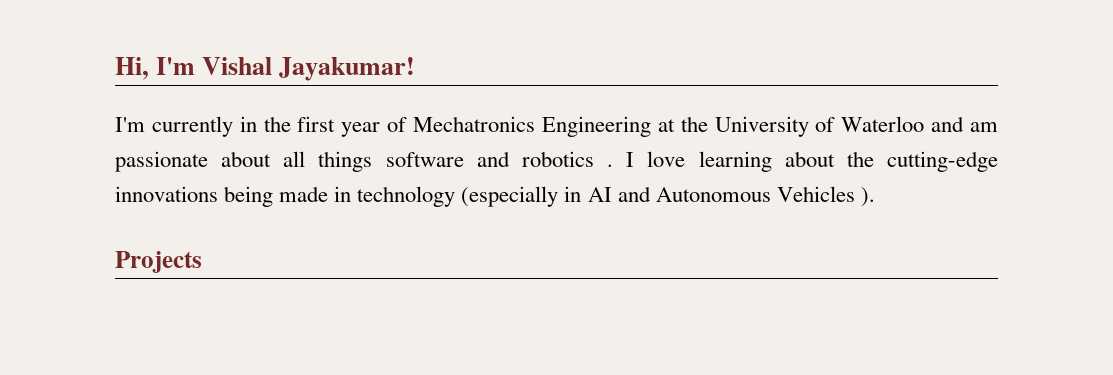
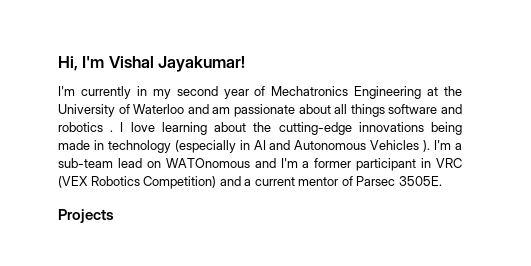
[263,116,336,132] the first -> [152,86,218,99] my second
(875, 197) none -> [434,140,463,150] [58,158,462,171] [58,176,442,189] I'm a sub-team lead on WATOnomous and I'm a former participant in VRC (VEX Robotics Competition) and a current mentor of Parsec 3505E.

